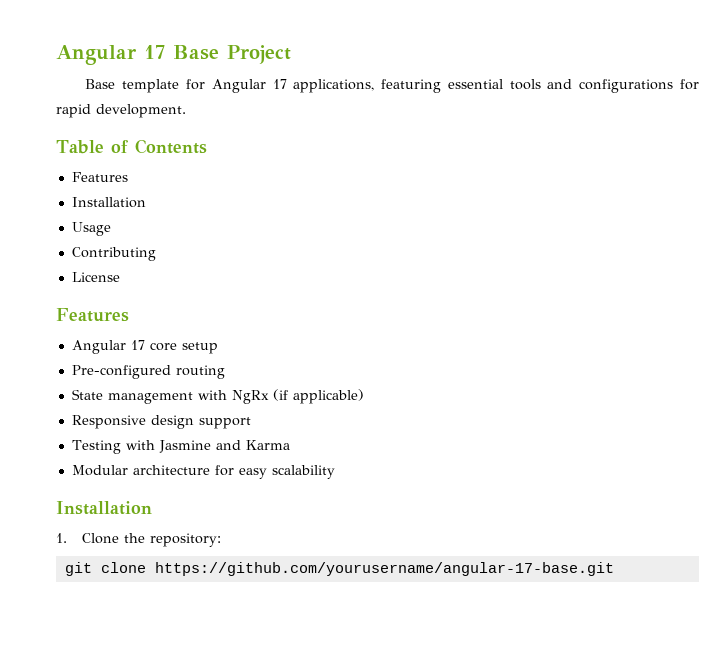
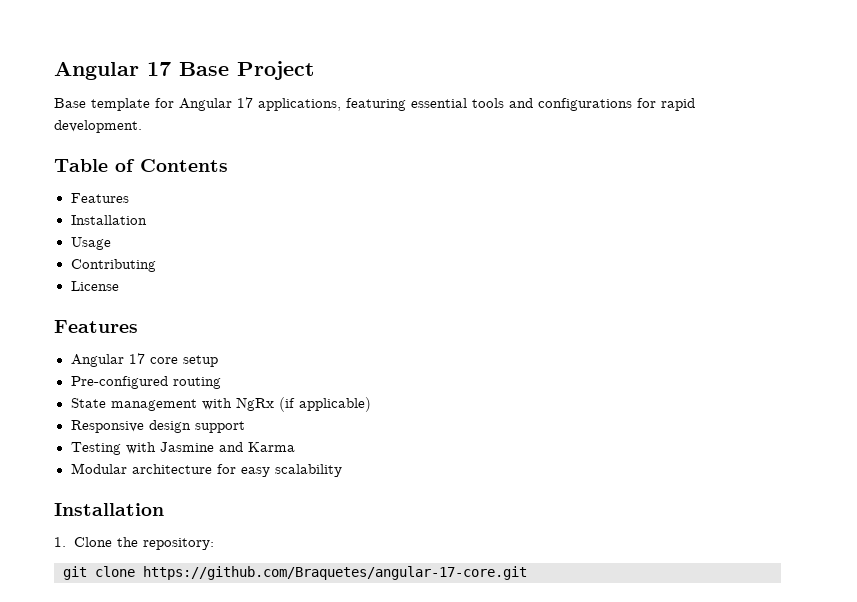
[154,562,614,576] https://github.com/yourusername/angular-17-base.git -> [143,566,527,580] https://github.com/Braquetes/angular-17-core.git

